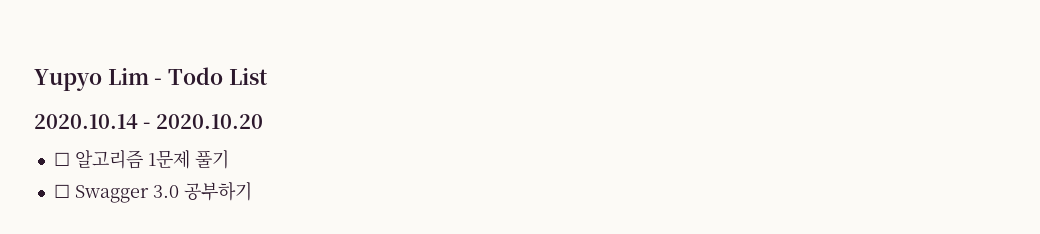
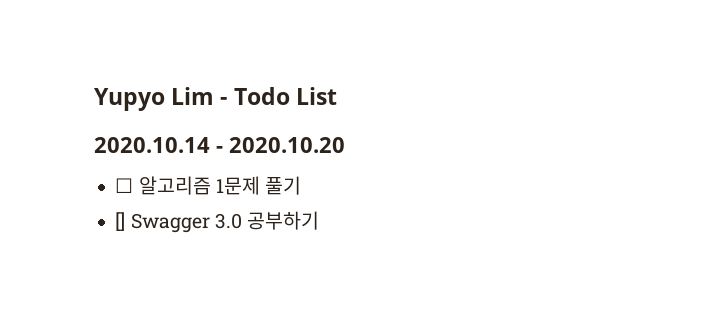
[53,184,70,198] ☐ -> [115,212,126,231] []

